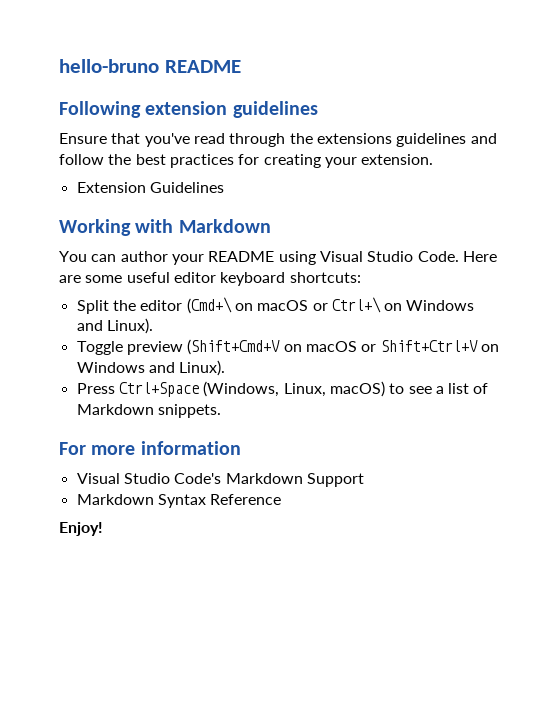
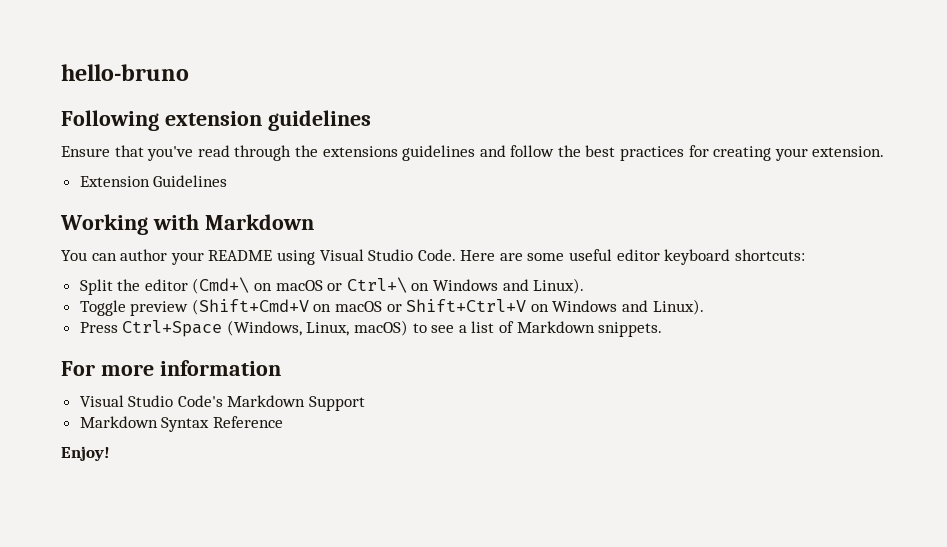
[164,60,241,73] README -> (189, 72) none

